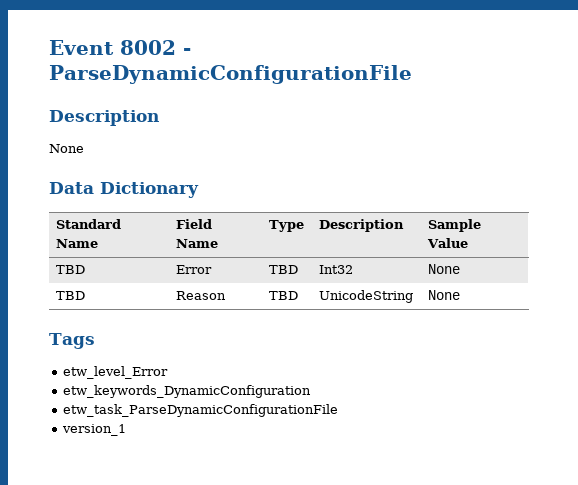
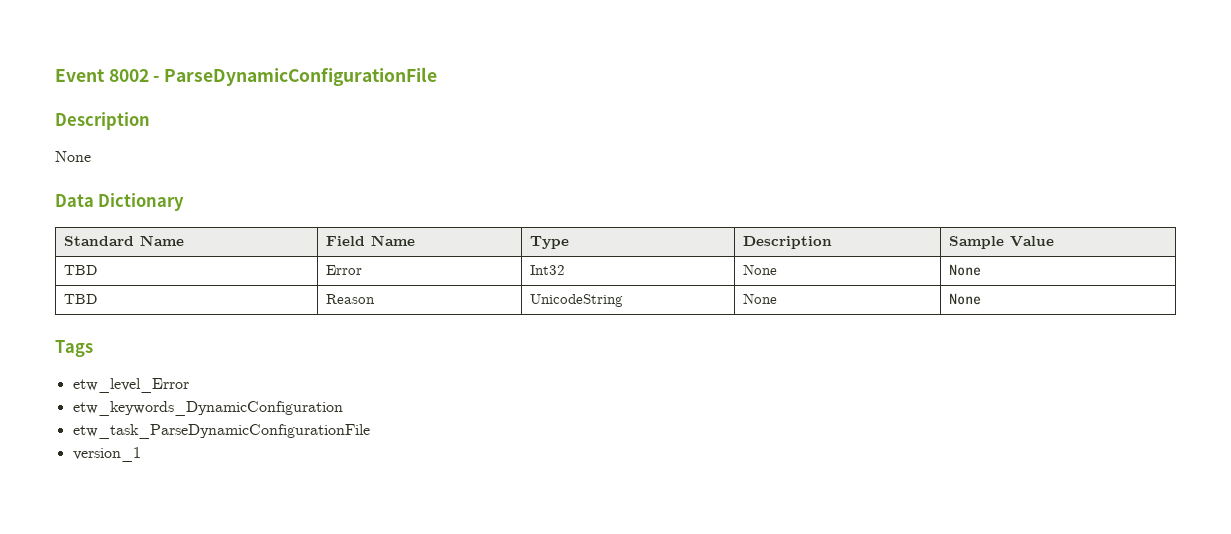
[268,265,298,274] [318,265,353,274] TBD | Int32 -> [530,265,566,275] [743,264,778,275] Int32 | None
[268,291,298,300] [318,290,413,303] TBD | UnicodeString -> [530,294,624,307] [743,293,778,304] UnicodeString | None

